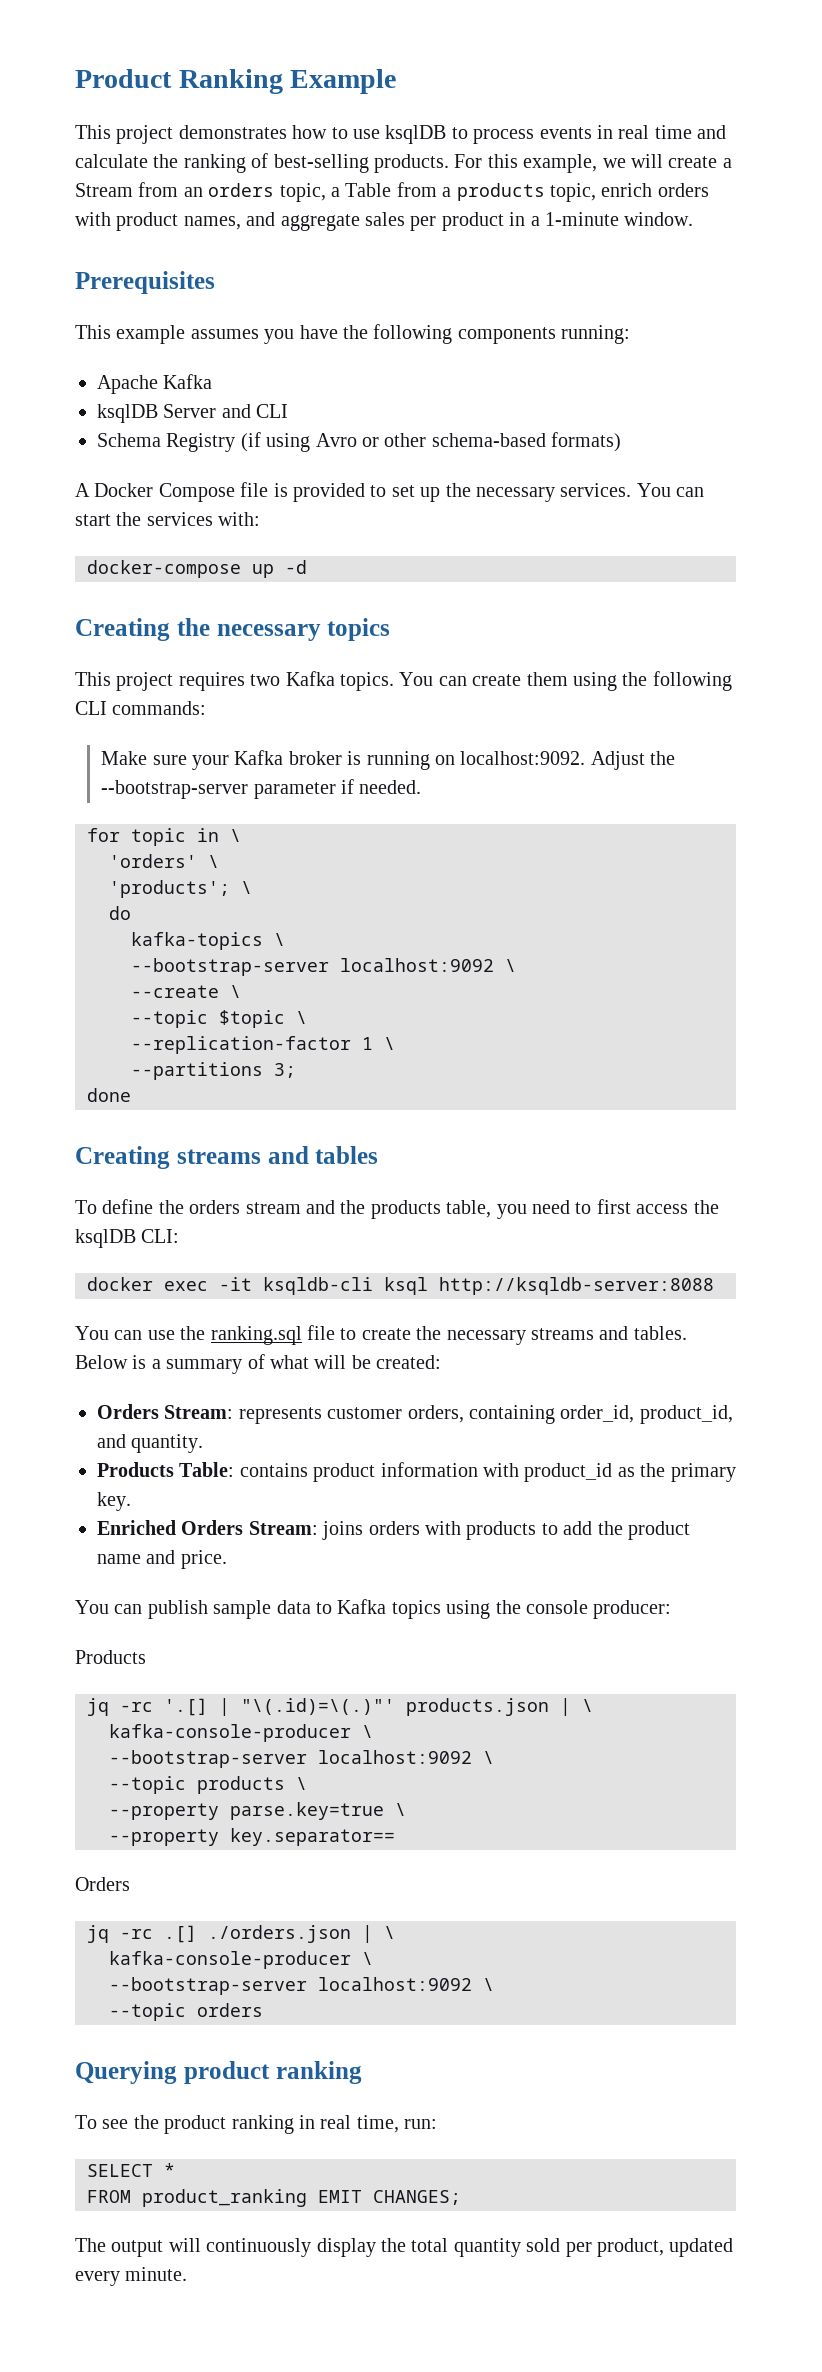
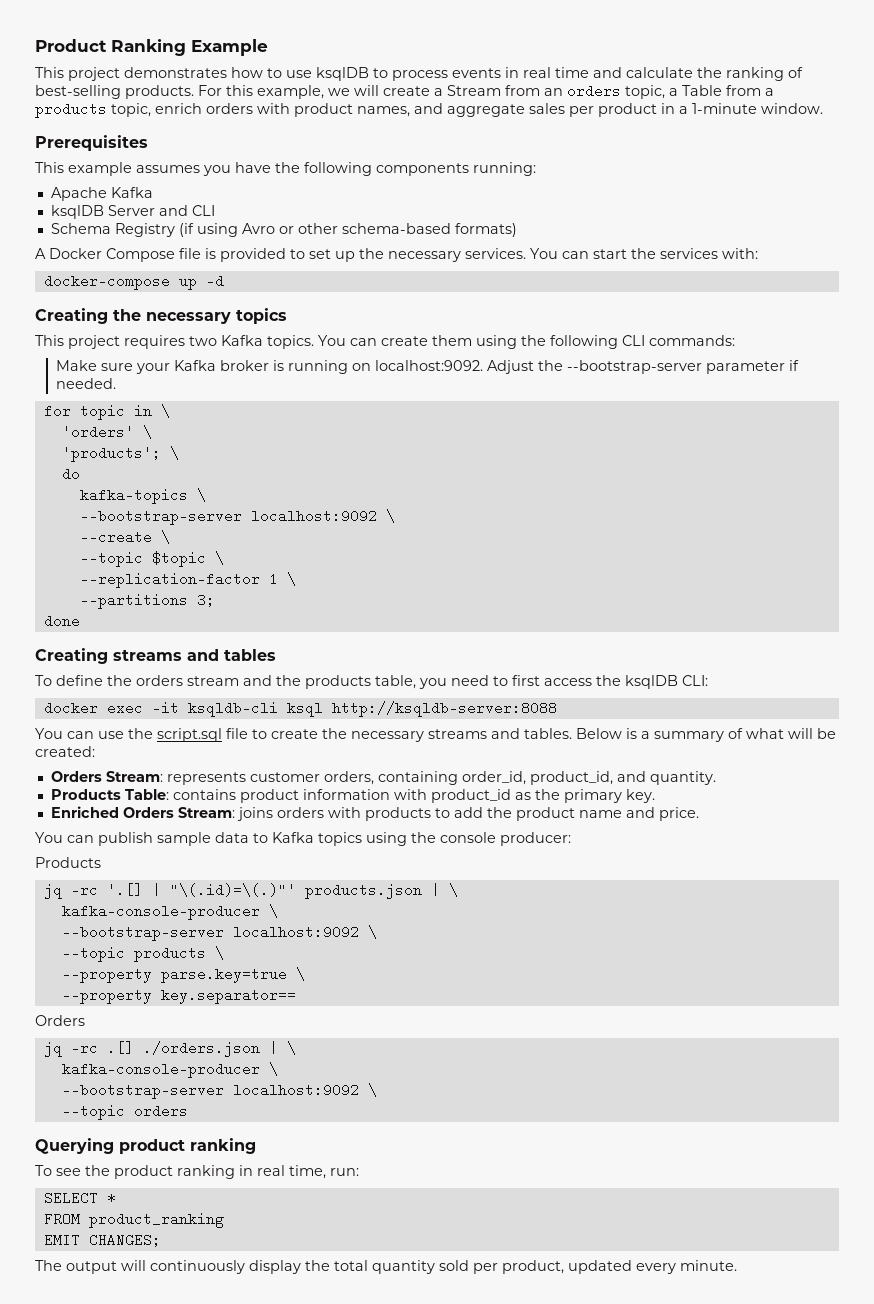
[210,1326,302,1345] ranking.sql -> [157,728,222,742] script.sql
(307, 2198) none -> (224, 1220) //

